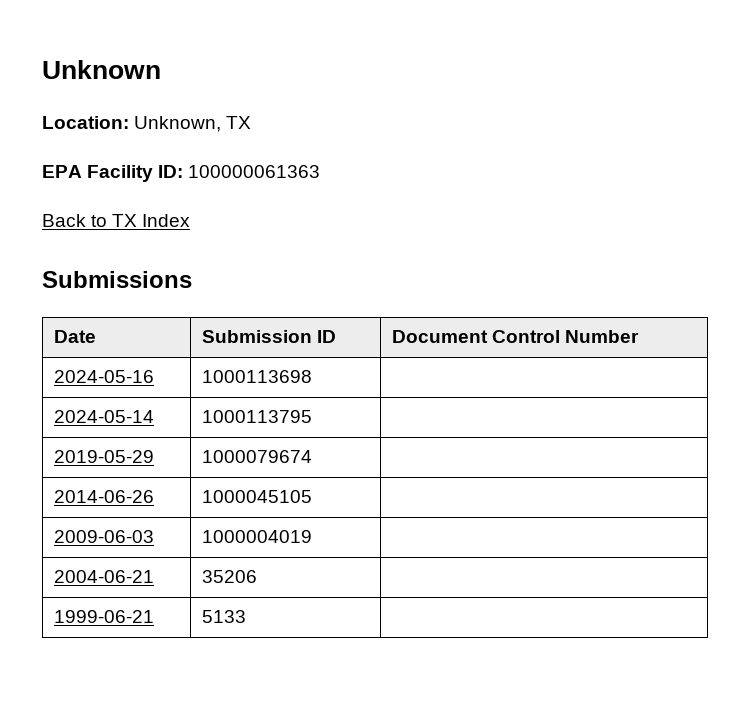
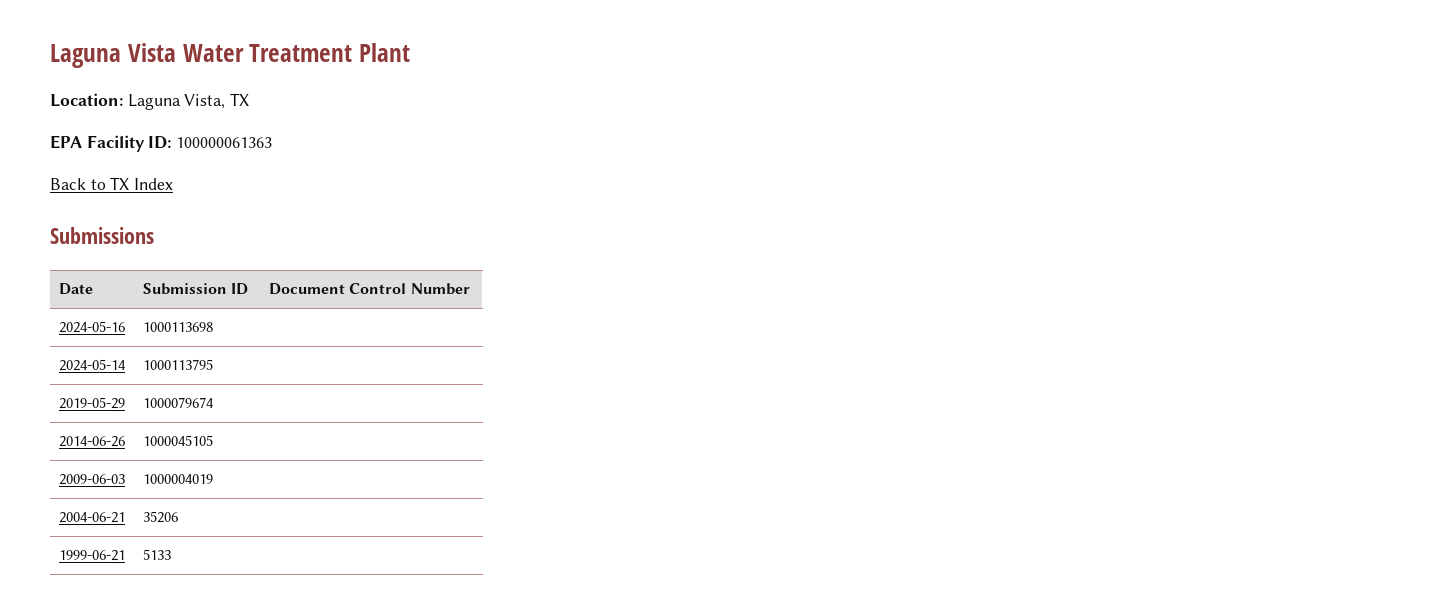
[42,60,161,79] Unknown -> [50,43,410,68] Laguna Vista Water Treatment Plant
[134,116,222,132] Unknown, -> [127,94,226,110] Laguna Vista,

